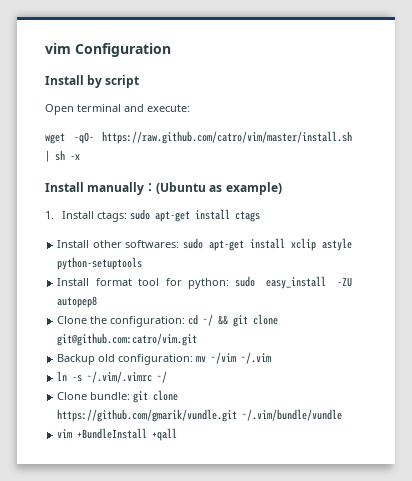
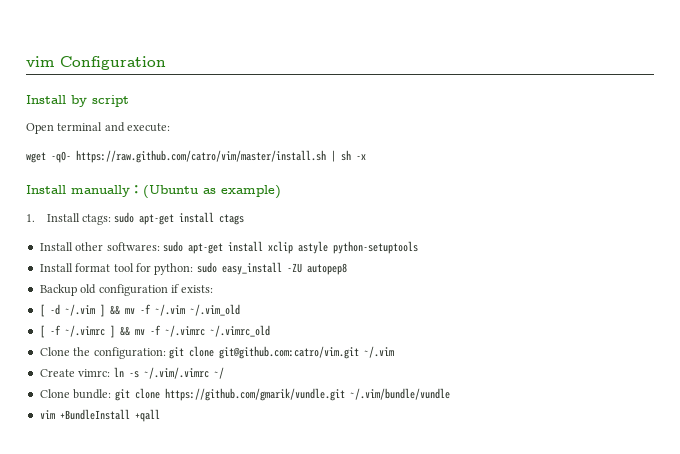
(98, 302) none -> [39,284,214,296] [39,304,240,317] [39,325,270,338] // Backup old configuration if exists: // [ -d ~/.vim ] && mv -f ~/.vim ~/.vim_old // [ -f ~/.vimrc ] && mv -f ~/.vimrc ~/.vimrc_old
[188,314,229,326] cd ~/ && -> (166, 353) none
[57,352,237,365] // Backup old configuration: mv ~/vim -> (359, 352) none
(272, 358) none -> [39,369,111,377] Create vimrc:

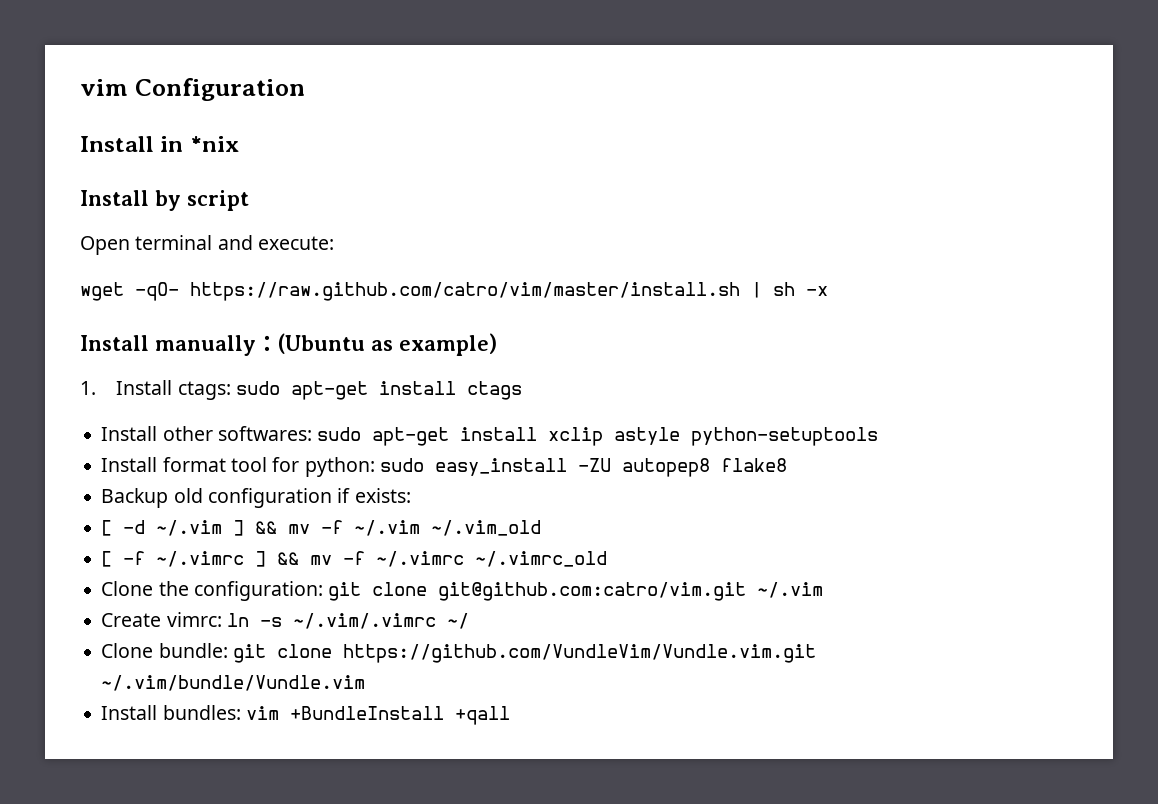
(166, 63) none -> [80,136,239,152] // Install in *nix
(347, 269) none -> [720,458,787,472] flake8
[164,388,450,401] https://github.com/gmarik/vundle.git ~/.vim/bundle/vundle // -> [342,644,816,663] [101,675,366,691] [101,705,241,720] https://github.com/VundleVim/Vundle.vim.git ~/.vim/bundle/Vundle.vim // Install bundles:

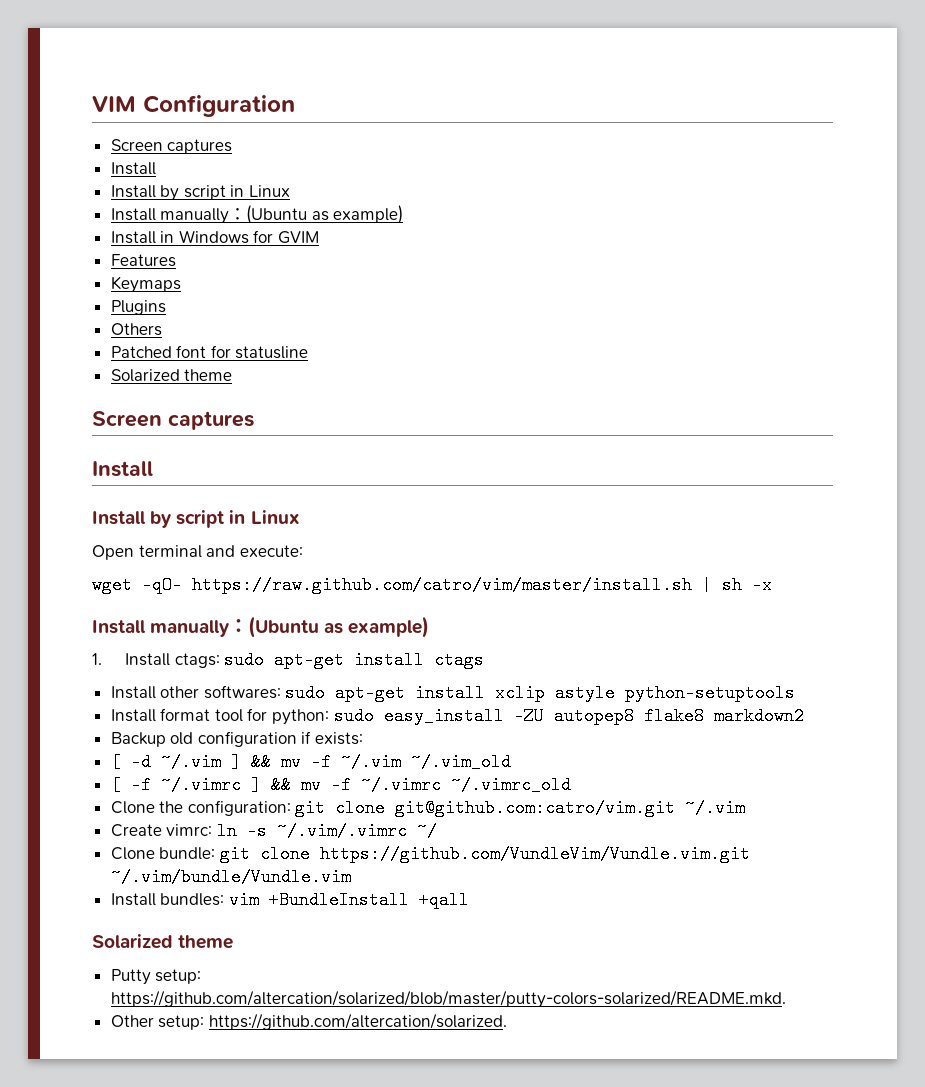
[80,79,128,96] vim -> [92,96,136,112] VIM
[80,136,239,152] [80,190,249,211] // Install in *nix // Install by script -> [110,139,233,154] [110,162,156,175] [110,185,291,201] [110,205,404,224] [110,230,320,244] [110,254,176,267] [110,276,181,293] [110,300,166,315] [110,323,162,336] [110,345,309,359] [110,369,233,382] [92,411,254,430] [92,461,153,477] [92,510,300,528] // Screen captures // Install // Install by script in Linux // Install manually：(Ubuntu as example) // Install in Windows for GVIM // Features // Keymaps // Plugins // Others // Patched font for statusline // Solarized theme // Screen captures // Install // Install by script in Linux
(787, 465) none -> [713,707,804,725] markdown2
(510, 715) none -> [92,934,234,949] [110,969,202,985] [110,990,786,1008] [110,1013,507,1030] // Solarized theme // Putty setup: https://github.com/altercation/solarized/blob/master/putty-colors-solarized/README.mkd. // Other setup: https://github.com/altercation/solarized.

